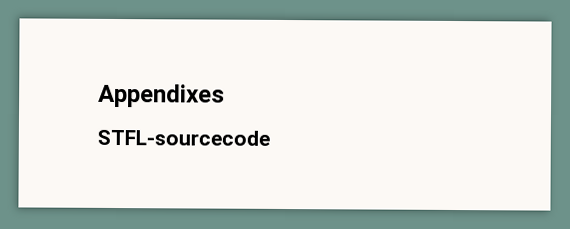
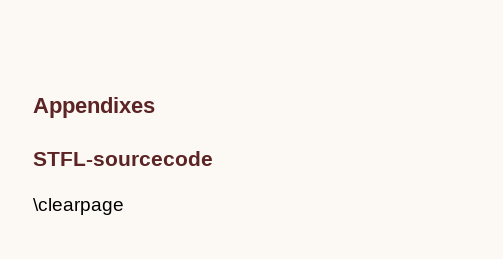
(270, 137) none -> [33,198,124,215] // \clearpage

